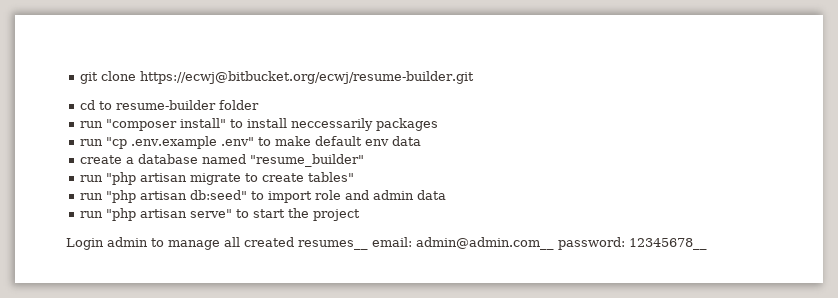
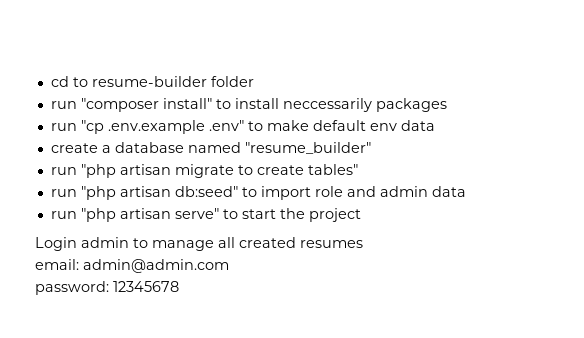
[80,71,475,84] git clone https://ecwj@bitbucket.org/ecwj/resume-builder.git // -> (50, 81) none
[298,237,707,250] resumes__ email: admin@admin.com__ password: 12345678__ -> [300,240,363,248] [35,259,229,273] [35,281,179,295] resumes // email: admin@admin.com // password: 12345678

